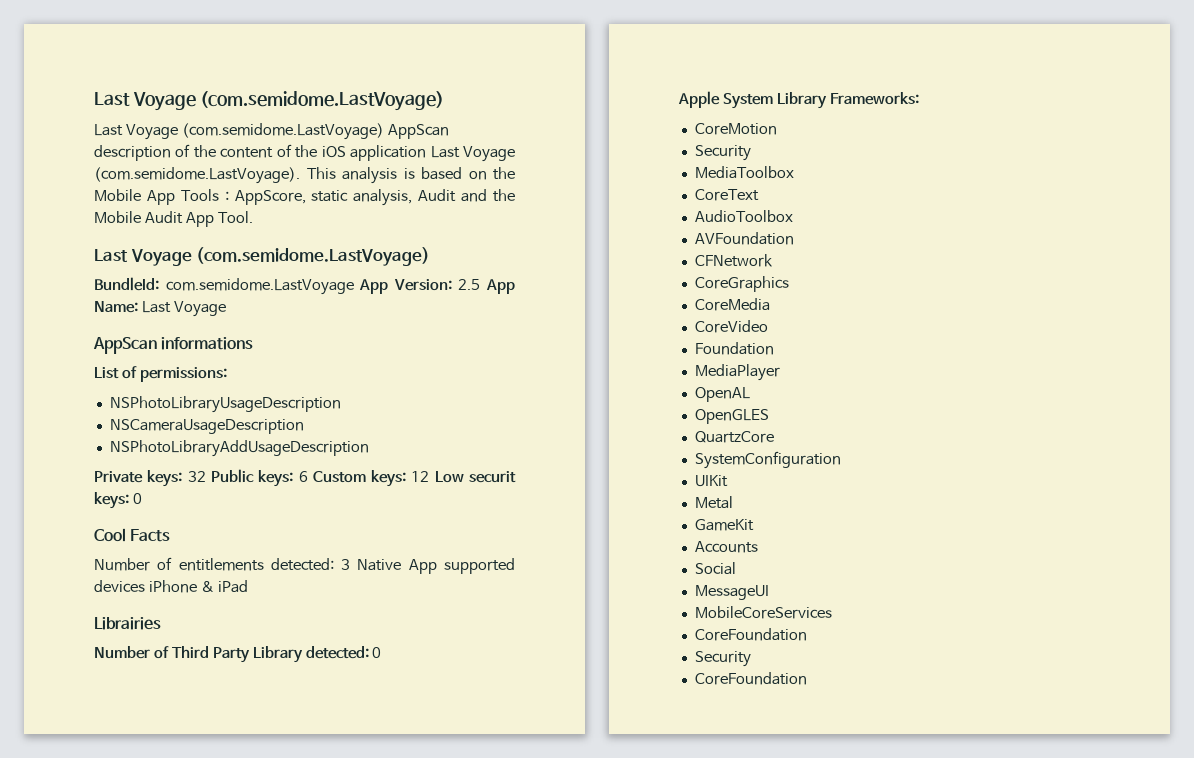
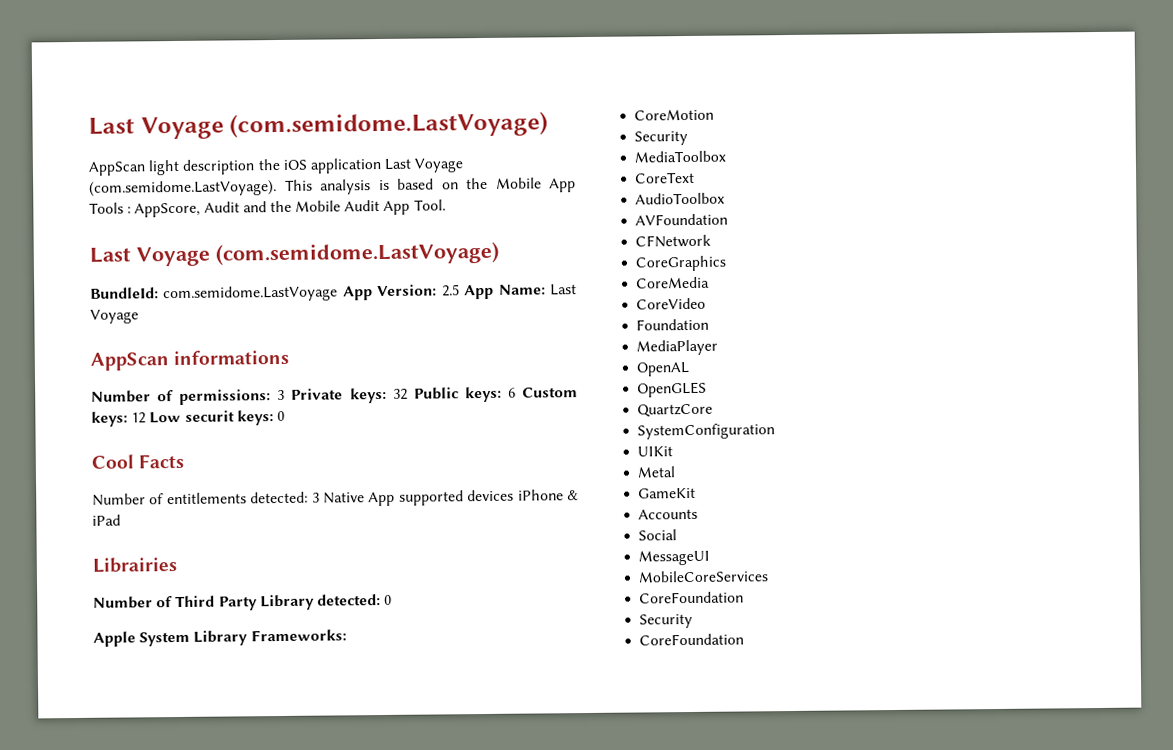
[94,91,445,111] [94,123,449,140] [94,144,292,161] Last Voyage (com.semidome.LastVoyage) // Last Voyage (com.semidome.LastVoyage) AppScan description of the content of -> [88,111,549,140] [88,159,256,176] Last Voyage (com.semidome.LastVoyage) // AppScan light description
[311,189,413,206] static analysis, -> (201, 210) none
[94,367,119,379] List -> [91,390,151,403] Number
[109,396,341,413] [109,419,304,434] [109,440,369,457] // NSPhotoLibraryUsageDescription // NSCameraUsageDescription // NSPhotoLibraryAddUsageDescription // -> [277,389,286,401] 3

